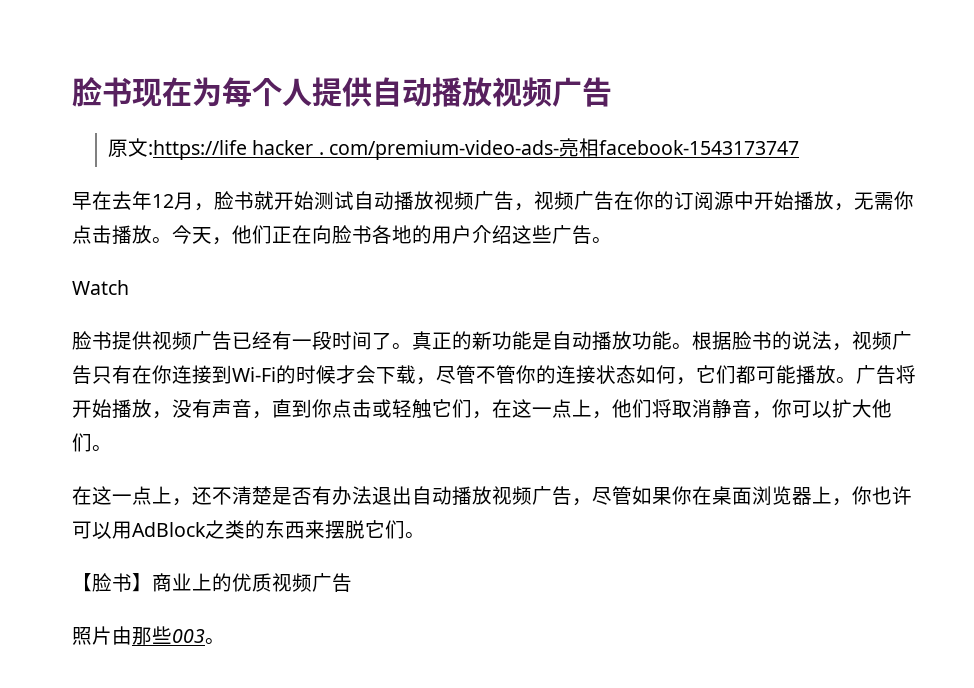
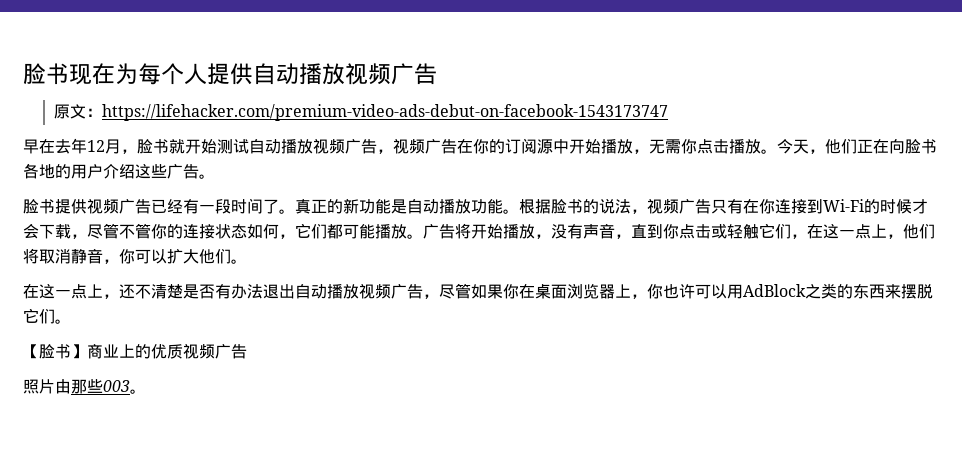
[148,138,799,160] :https://life hacker . com/premium-video-ads-亮相facebook-1543173747 -> [85,104,668,121] ：https://lifehacker.com/premium-video-ads-debut-on-facebook-1543173747
[72,280,129,295] // Watch -> (215, 176) none

